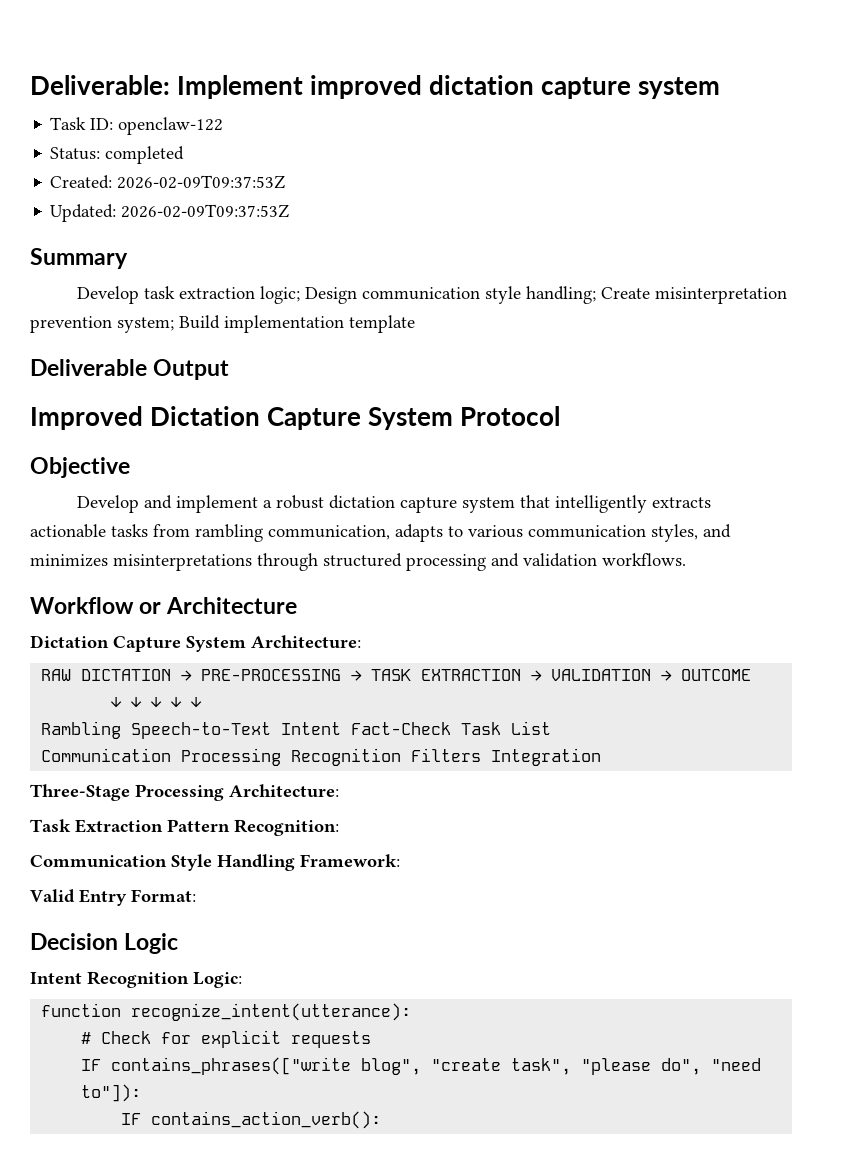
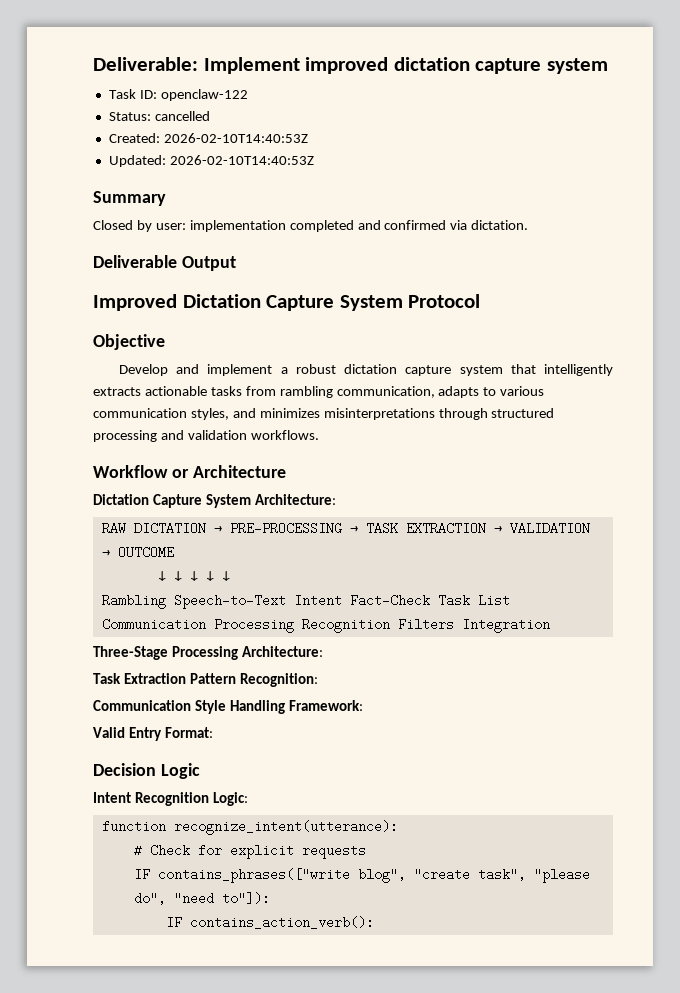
[105,146,185,164] completed -> [154,111,210,121] cancelled
[117,175,286,189] 2026-02-09T09:37:53Z -> [163,133,308,143] 2026-02-10T14:40:53Z
[121,204,290,218] 2026-02-09T09:37:53Z -> [169,155,314,165] 2026-02-10T14:40:53Z
[77,286,788,304] [30,315,415,333] Develop task extraction logic; Design communication style handling; Create misinterpretation prevention system; Build implementation template -> [93,220,529,232] Closed by user: implementation completed and confirmed via dictation.

